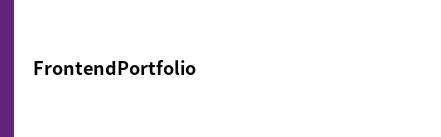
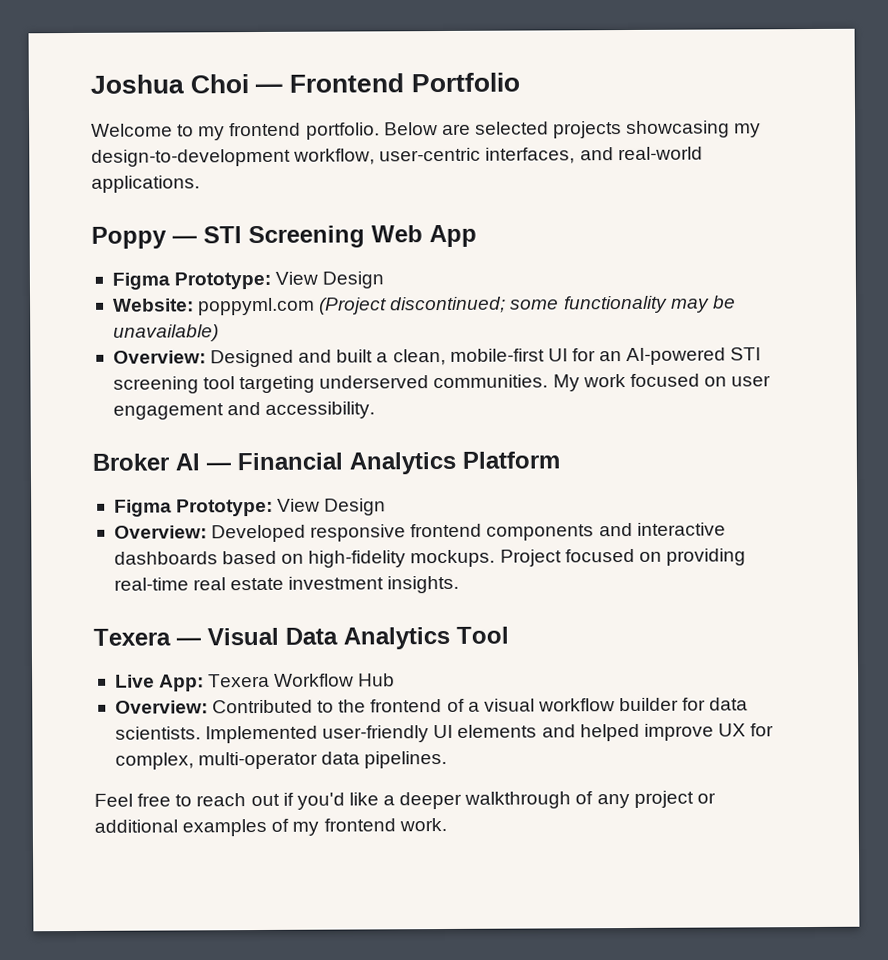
[33,60,196,75] FrontendPortfolio -> [90,72,520,94] [91,120,762,141] [91,146,703,167] [91,175,200,193] [91,224,477,249] [111,271,385,290] [112,295,736,316] [112,324,219,342] [112,347,762,368] [112,373,772,394] [112,401,376,420] [92,451,560,475] [113,498,387,517] [113,522,726,543] [113,548,746,568] [113,575,460,594] [93,626,509,650] [114,673,396,692] [114,697,749,714] [114,723,775,744] [114,750,448,770] [94,790,716,810] [94,817,447,837] Joshua Choi — Frontend Portfolio // Welcome to my frontend portfolio. Below are selected projects showcasing my design-to-development workflow, user-centric interfaces, and real-world applications. // Poppy — STI Screening Web App // Figma Prototype: View Design // Website: poppyml.com (Project discontinued; some functionality may be unavailable) // Overview: Designed and built a clean, mobile-first UI for an AI-powered STI screening tool targeting underserved communities. My work focused on user engagement and accessibility. // Broker AI — Financial Analytics Platform // Figma Prototype: View Design // Overview: Developed responsive frontend components and interactive dashboards based on high-fidelity mockups. Project focused on providing real-time real estate investment insights. // Texera — Visual Data Analytics Tool // Live App: Texera Workflow Hub // Overview: Contributed to the frontend of a visual workflow builder for data scientists. Implemented user-friendly UI elements and helped improve UX for complex, multi-operator data pipelines. // Feel free to reach out if you'd like a deeper walkthrough of any project or additional examples of my frontend work.

